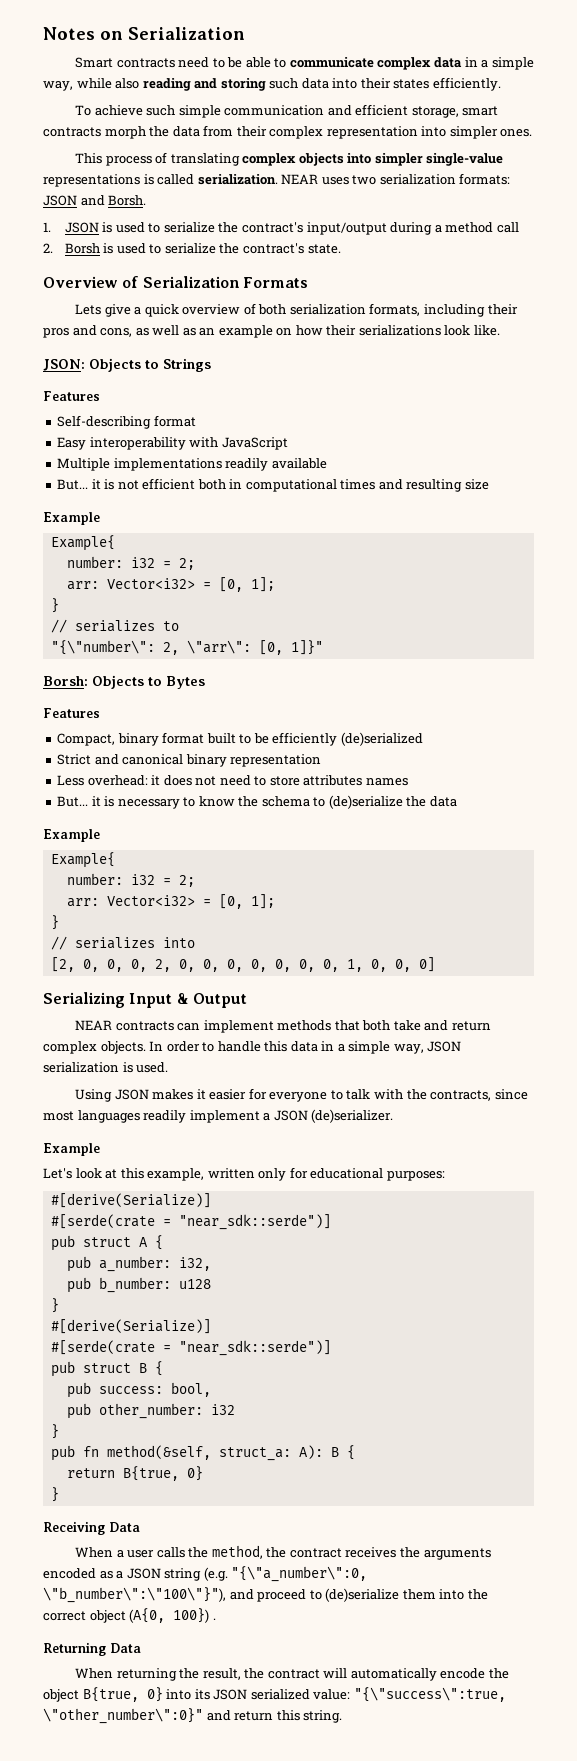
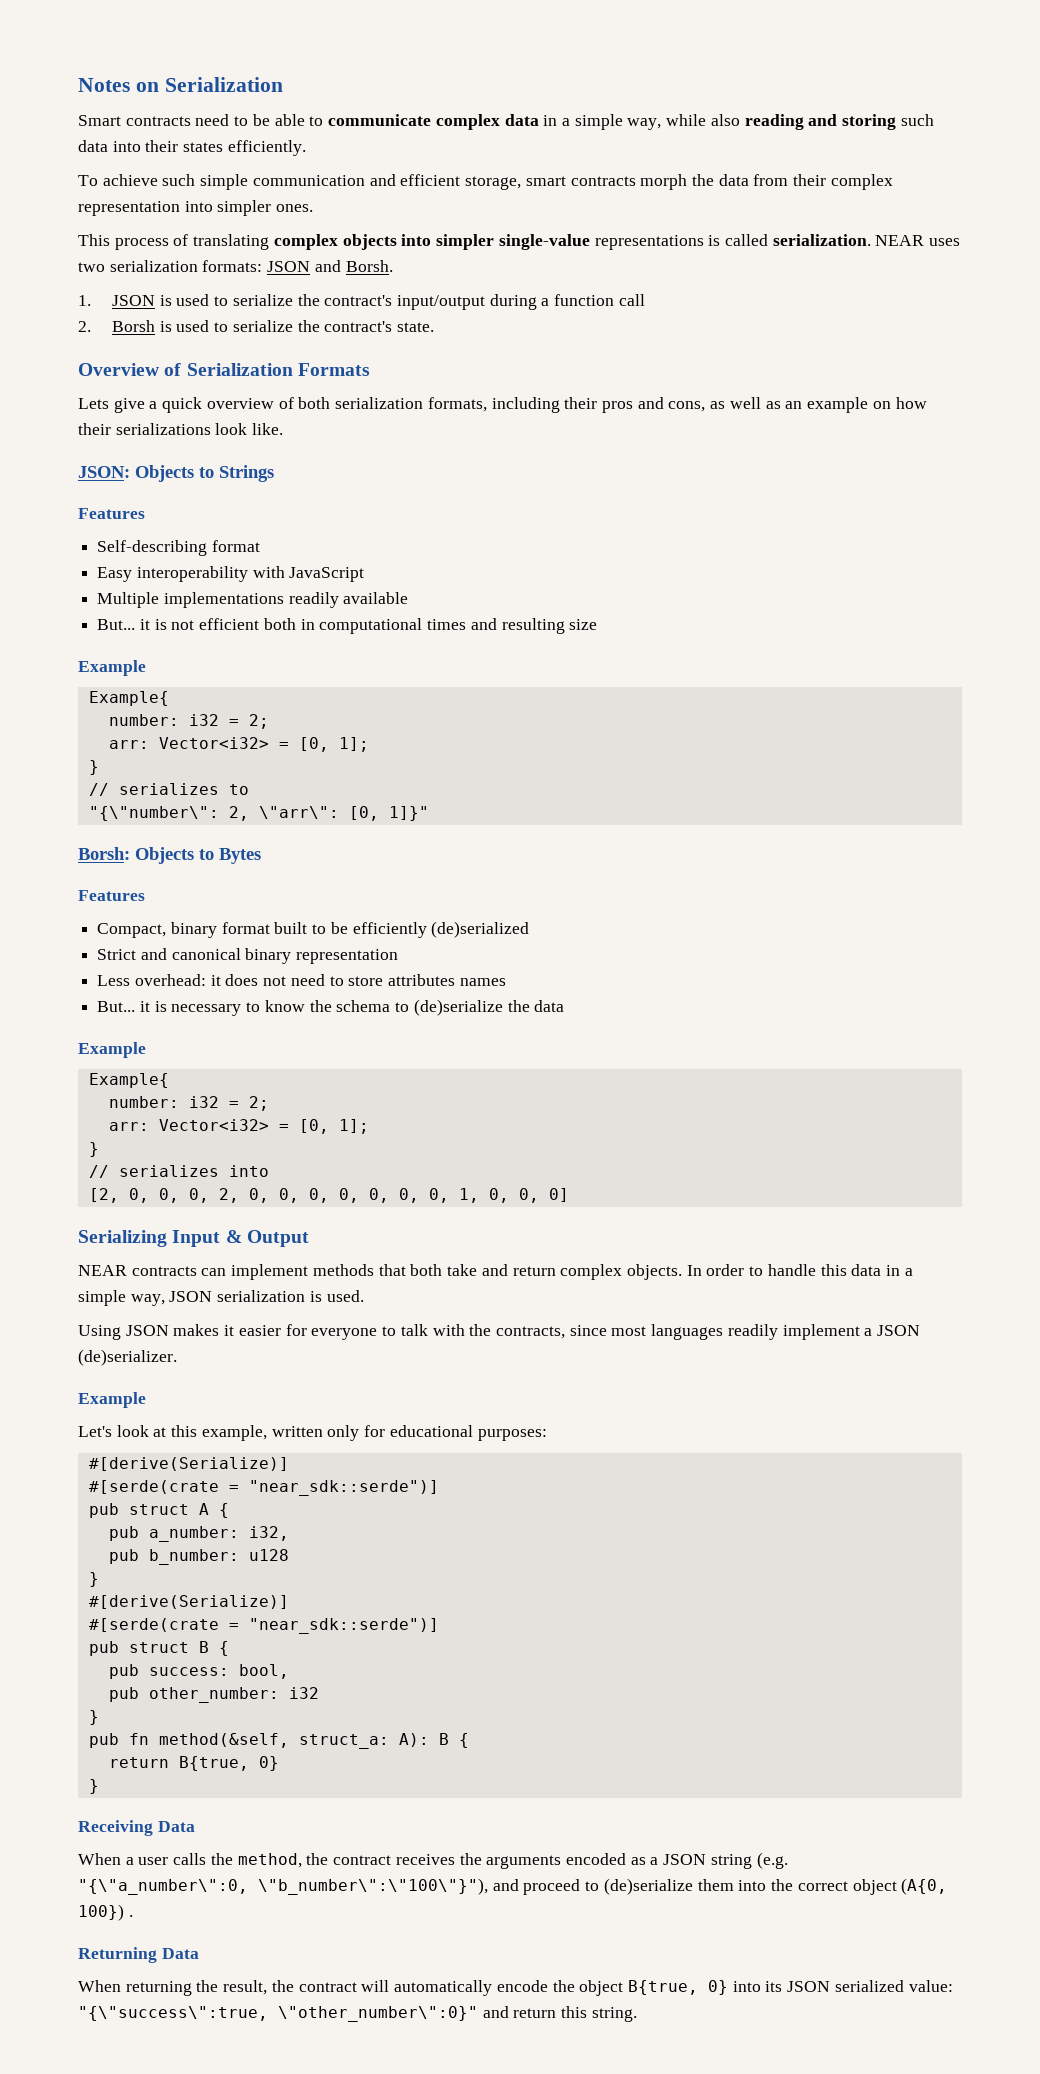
[445,222,494,233] method -> [554,294,615,306] function

